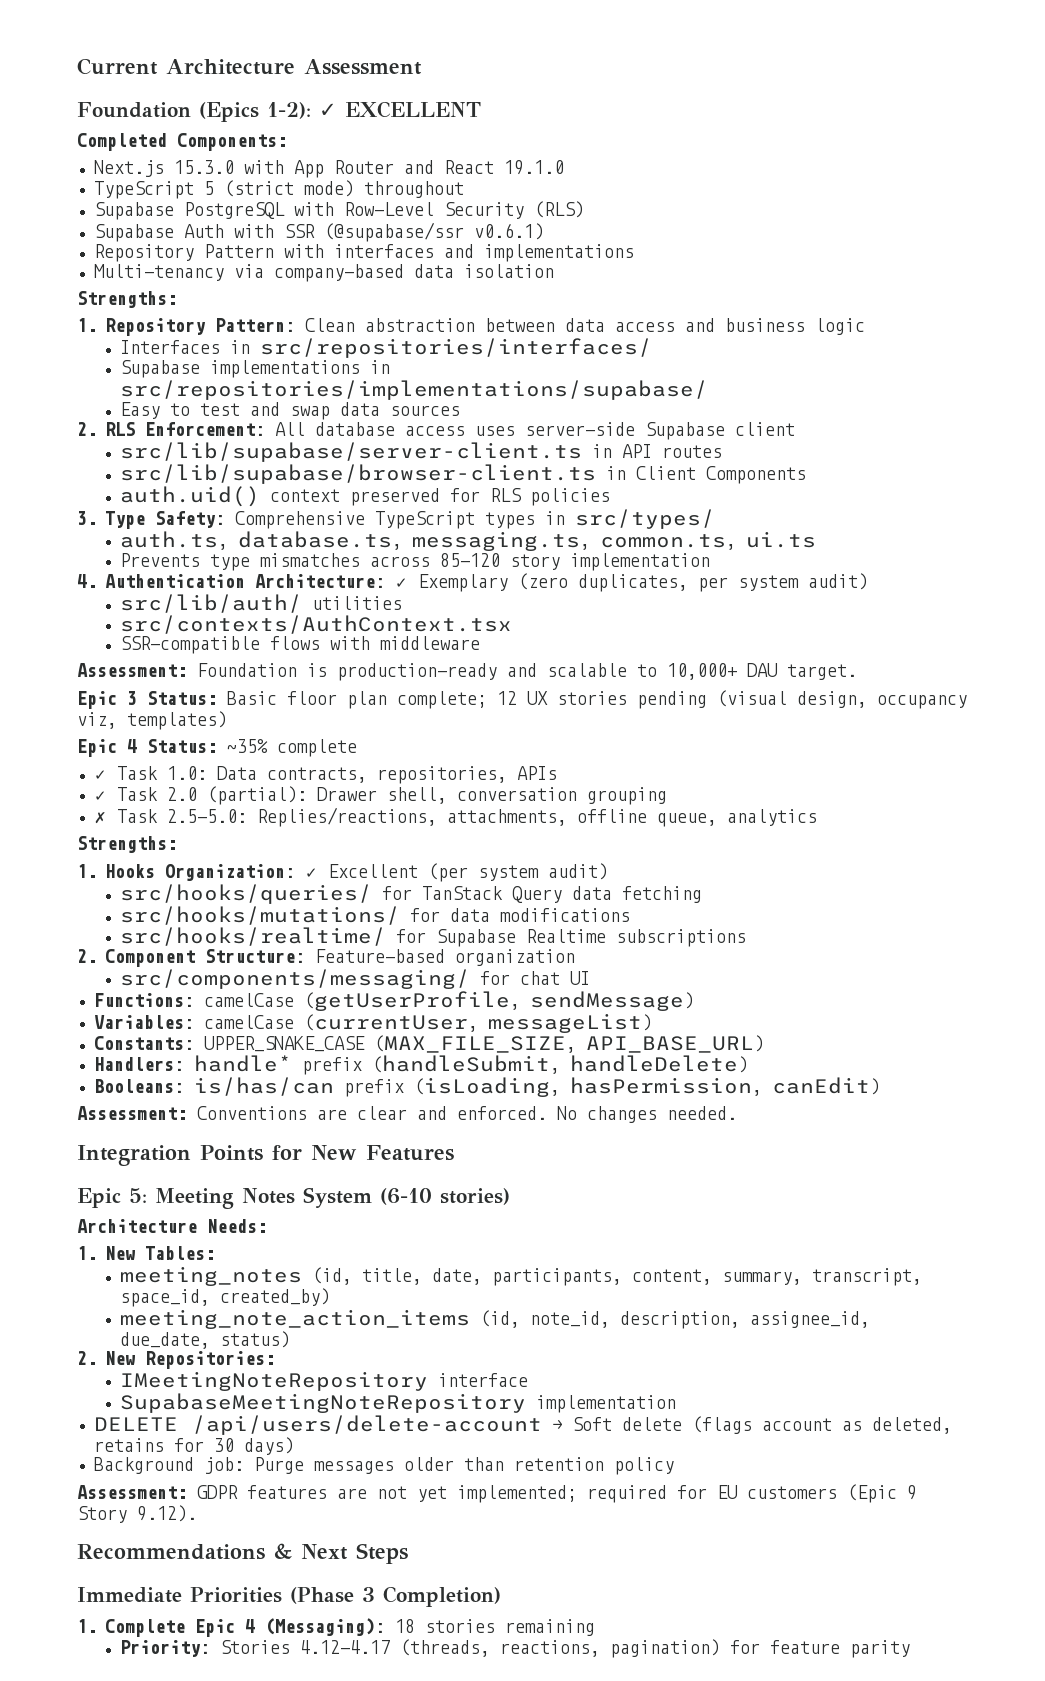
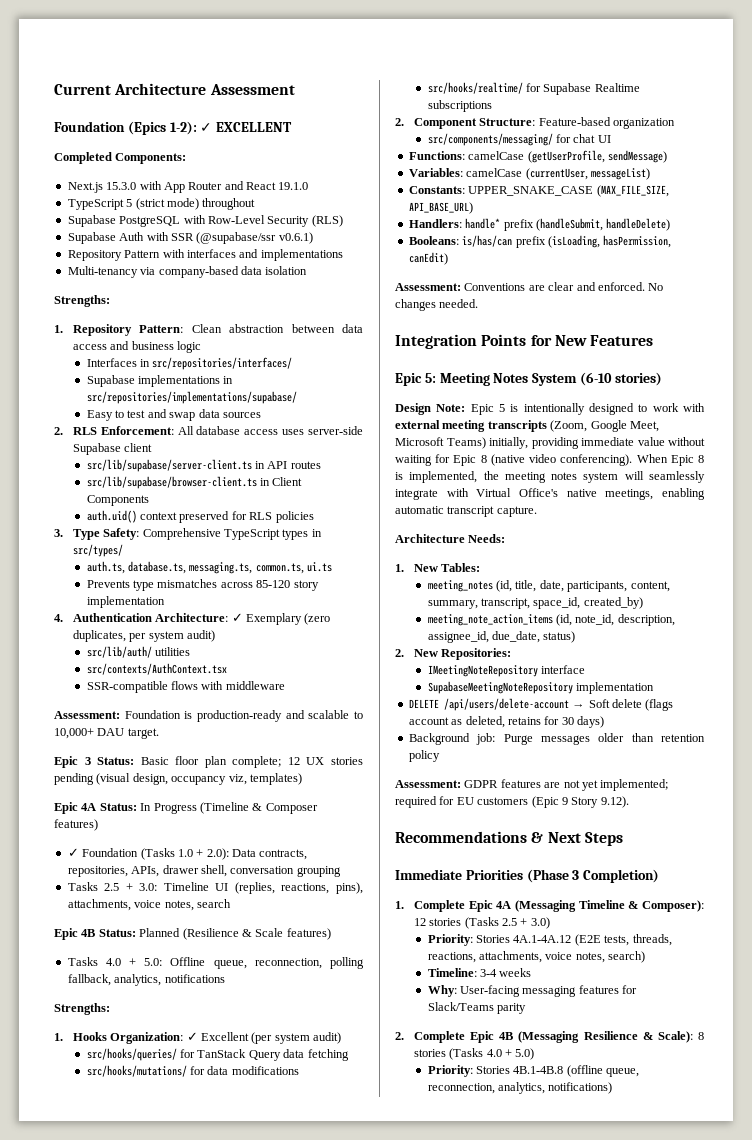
[127,739,357,757] [93,766,557,784] [93,786,667,805] [93,807,817,827] 4 Status: ~35% complete // ✓ Task 1.0: Data contracts, repositories, APIs // ✓ Task 2.0 (partial): Drawer shell, conversation grouping // ✗ Task 2.5-5.0: Replies/reactions, attachments, offline queue, analytics -> [81,802,318,814] [54,819,98,831] [67,848,308,860] [67,865,341,877] [67,882,363,894] [67,899,231,911] [54,928,331,940] [67,957,364,969] [67,974,225,986] 4A Status: In Progress (Timeline & Composer features) // ✓ Foundation (Tasks 1.0 + 2.0): Data contracts, repositories, APIs, drawer shell, conversation grouping // Tasks 2.5 + 3.0: Timeline UI (replies, reactions, pins), attachments, voice notes, search // Epic 4B Status: Planned (Resilience & Scale features) // Tasks 4.0 + 5.0: Offline queue, reconnection, polling fallback, analytics, notifications
(510, 1196) none -> [395,403,705,415] [395,420,659,432] [395,437,705,449] [395,454,704,466] [395,471,705,483] [395,488,705,500] [395,506,537,517] // Design Note: Epic 5 is intentionally designed to work with external meeting transcripts (Zoom, Google Meet, Microsoft Teams) initially, providing immediate value without waiting for Epic 8 (native video conferencing). When Epic 8 is implemented, the meeting notes system will seamlessly integrate with Virtual Office's native meetings, enabling automatic transcript capture.
[244,1618,595,1636] [119,1639,910,1658] 4 (Messaging): 18 stories remaining // Priority: Stories 4.12-4.17 (threads, reactions, pagination) for feature parity -> [496,900,704,912] [413,917,550,929] [427,934,672,946] [427,951,646,963] [427,968,532,977] [427,985,638,997] [427,1002,527,1014] [395,1031,704,1043] [413,1048,535,1060] [427,1065,640,1077] [427,1082,613,1094] 4A (Messaging Timeline & Composer): 12 stories (Tasks 2.5 + 3.0) // Priority: Stories 4A.1-4A.12 (E2E tests, threads, reactions, attachments, voice notes, search) // Timeline: 3-4 weeks // Why: User-facing messaging features for Slack/Teams parity // 2. Complete Epic 4B (Messaging Resilience & Scale): 8 stories (Tasks 4.0 + 5.0) // Priority: Stories 4B.1-4B.8 (offline queue, reconnection, analytics, notifications)

